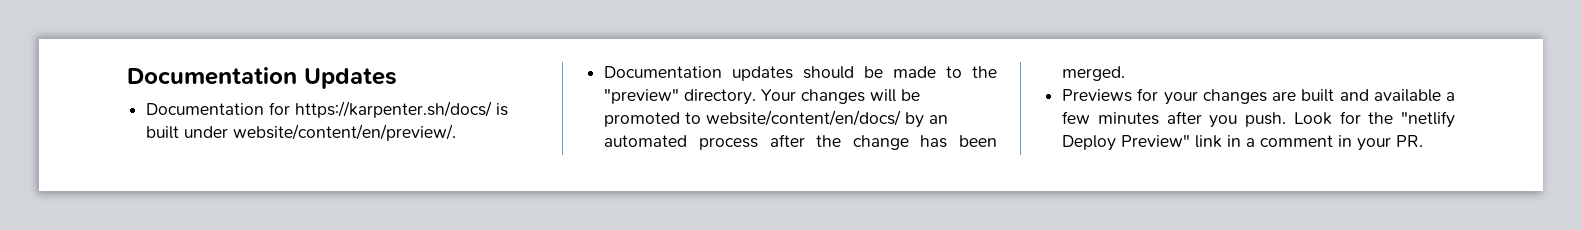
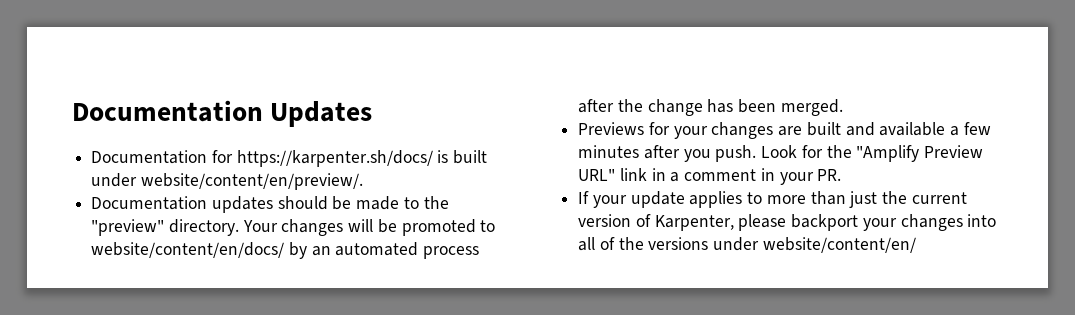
[1401,111,1455,128] [1062,134,1191,151] "netlify Deploy Preview" -> [856,145,984,162] [578,169,616,181] "Amplify Preview URL"
(1424, 141) none -> [578,191,967,208] [578,214,997,231] [578,237,916,253] // If your update applies to more than just the current version of Karpenter, please backport your changes into all of the versions under website/content/en/

